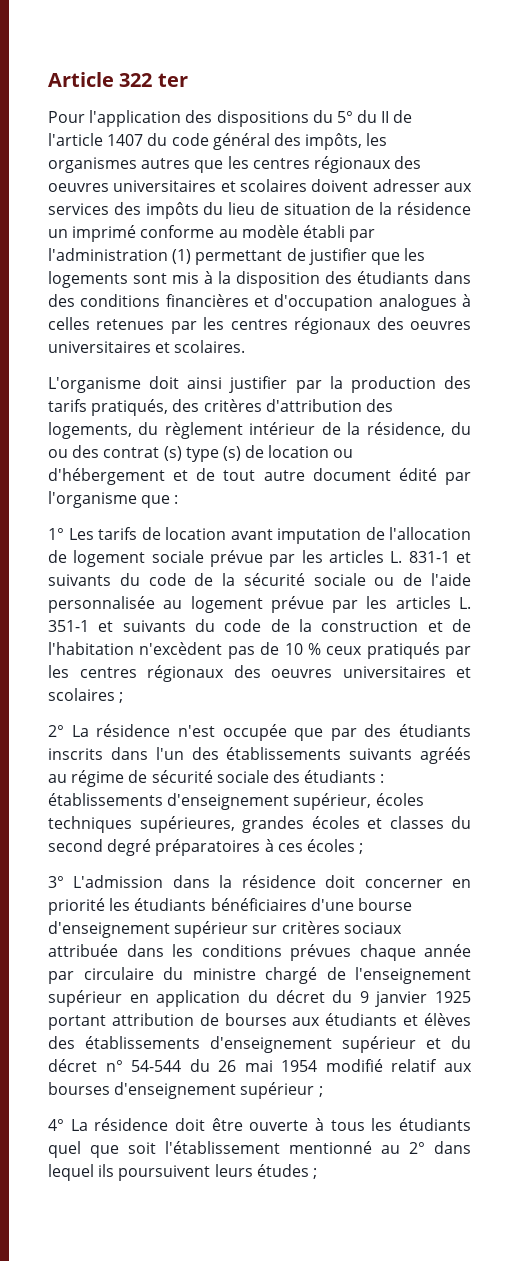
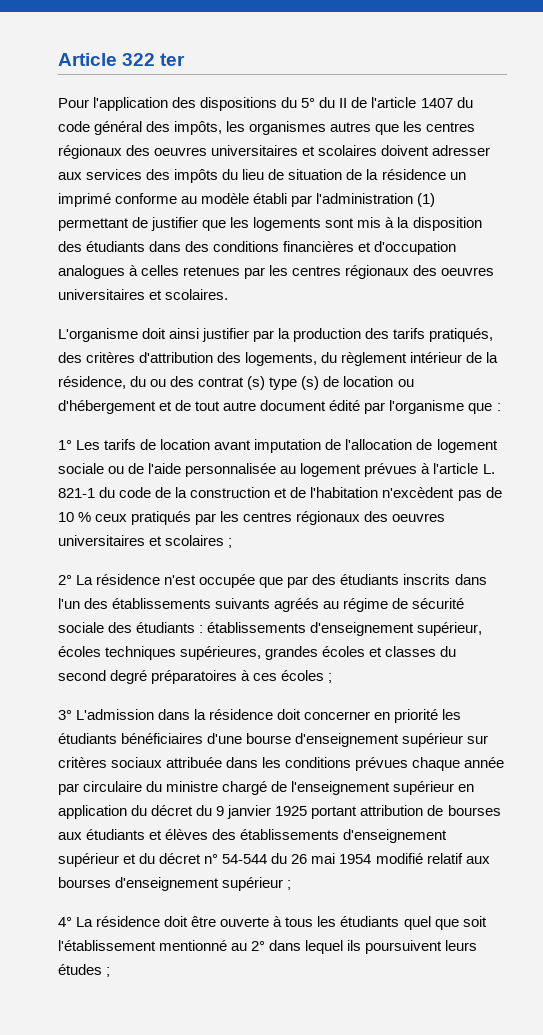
[210,550,471,567] [48,573,366,586] prévue par les articles L. 831-1 et suivants du code de la sécurité sociale -> (104, 468) none
[270,596,471,613] [48,620,186,632] prévue par les articles L. 351-1 et suivants -> [364,463,495,477] [58,488,95,498] prévues à l'article L. 821-1

